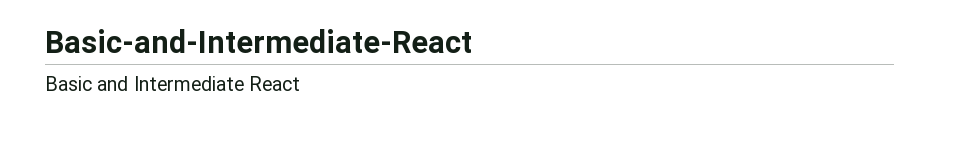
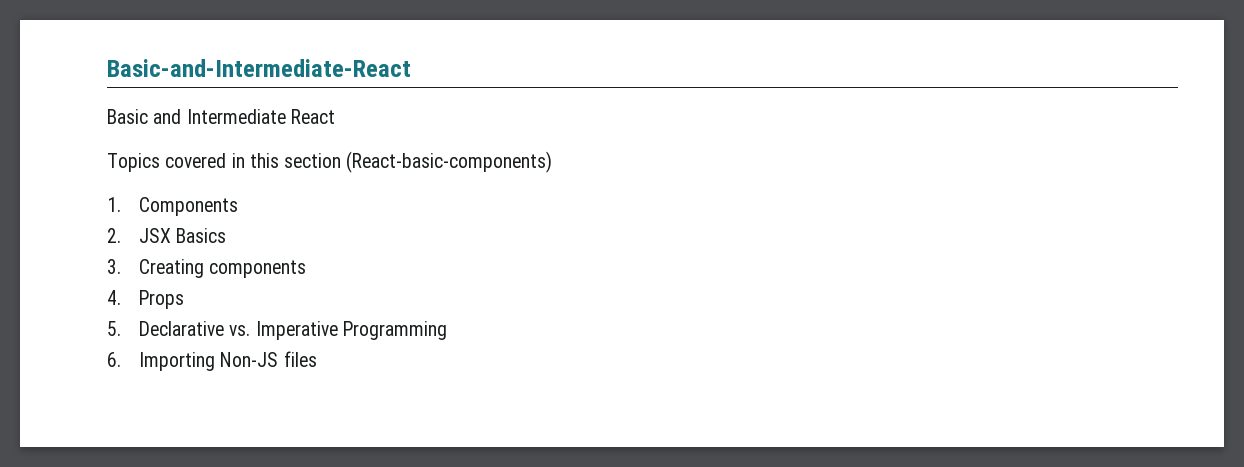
(300, 83) none -> [107,151,553,173] [107,197,239,216] [107,228,227,243] [107,259,307,278] [107,290,185,309] [107,321,447,340] [107,351,317,371] // Topics covered in this section (React-basic-components) // 1. Components // 2. JSX Basics // 3. Creating components // 4. Props // 5. Declarative vs. Imperative Programming // 6. Importing Non-JS files

